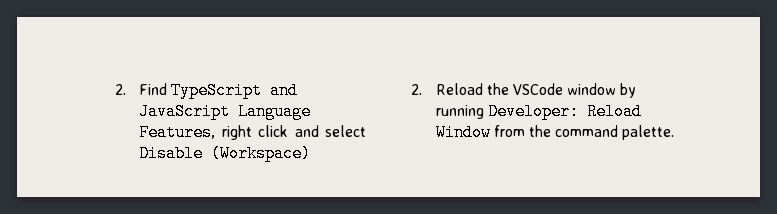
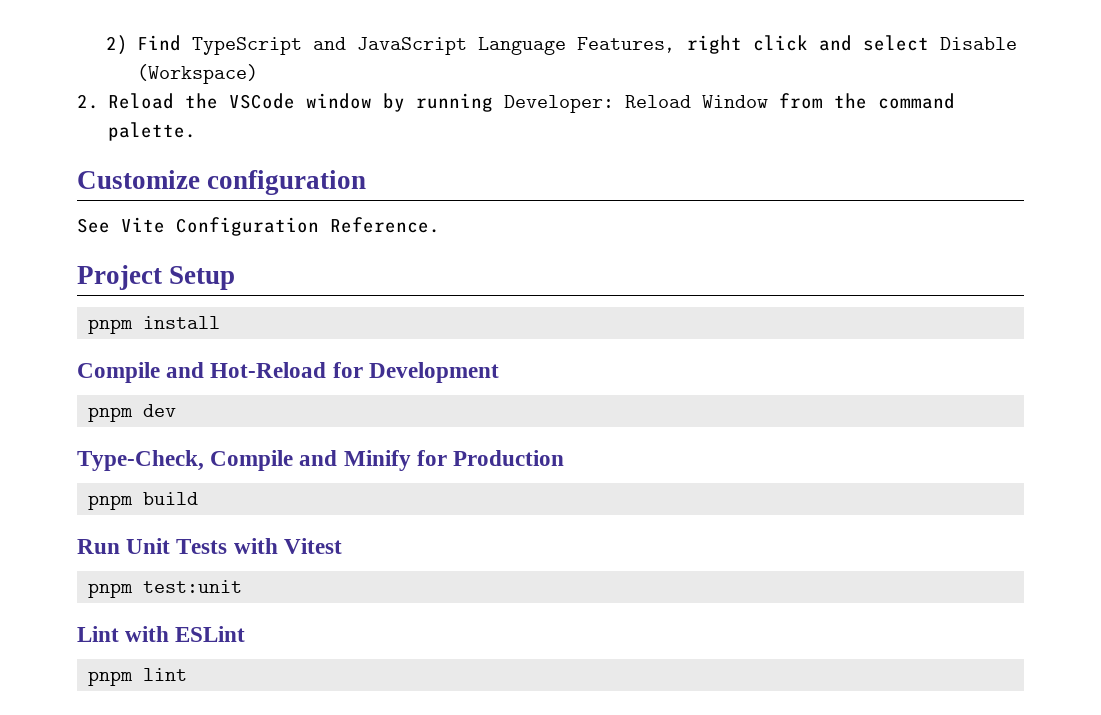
[114,84,126,95] 2. -> [105,35,128,55] 2)
(675, 132) none -> [77,170,367,195] [77,217,440,236] [77,265,236,290] [88,316,221,334] [77,362,499,383] [88,404,177,422] [77,450,565,471] [88,492,199,510] [77,538,342,554] [88,580,243,598] [77,626,246,642] [88,668,188,686] // Customize configuration // See Vite Configuration Reference. // Project Setup // pnpm install // Compile and Hot-Reload for Development // pnpm dev // Type-Check, Compile and Minify for Production // pnpm build // Run Unit Tests with Vitest // pnpm test:unit // Lint with ESLint // pnpm lint

